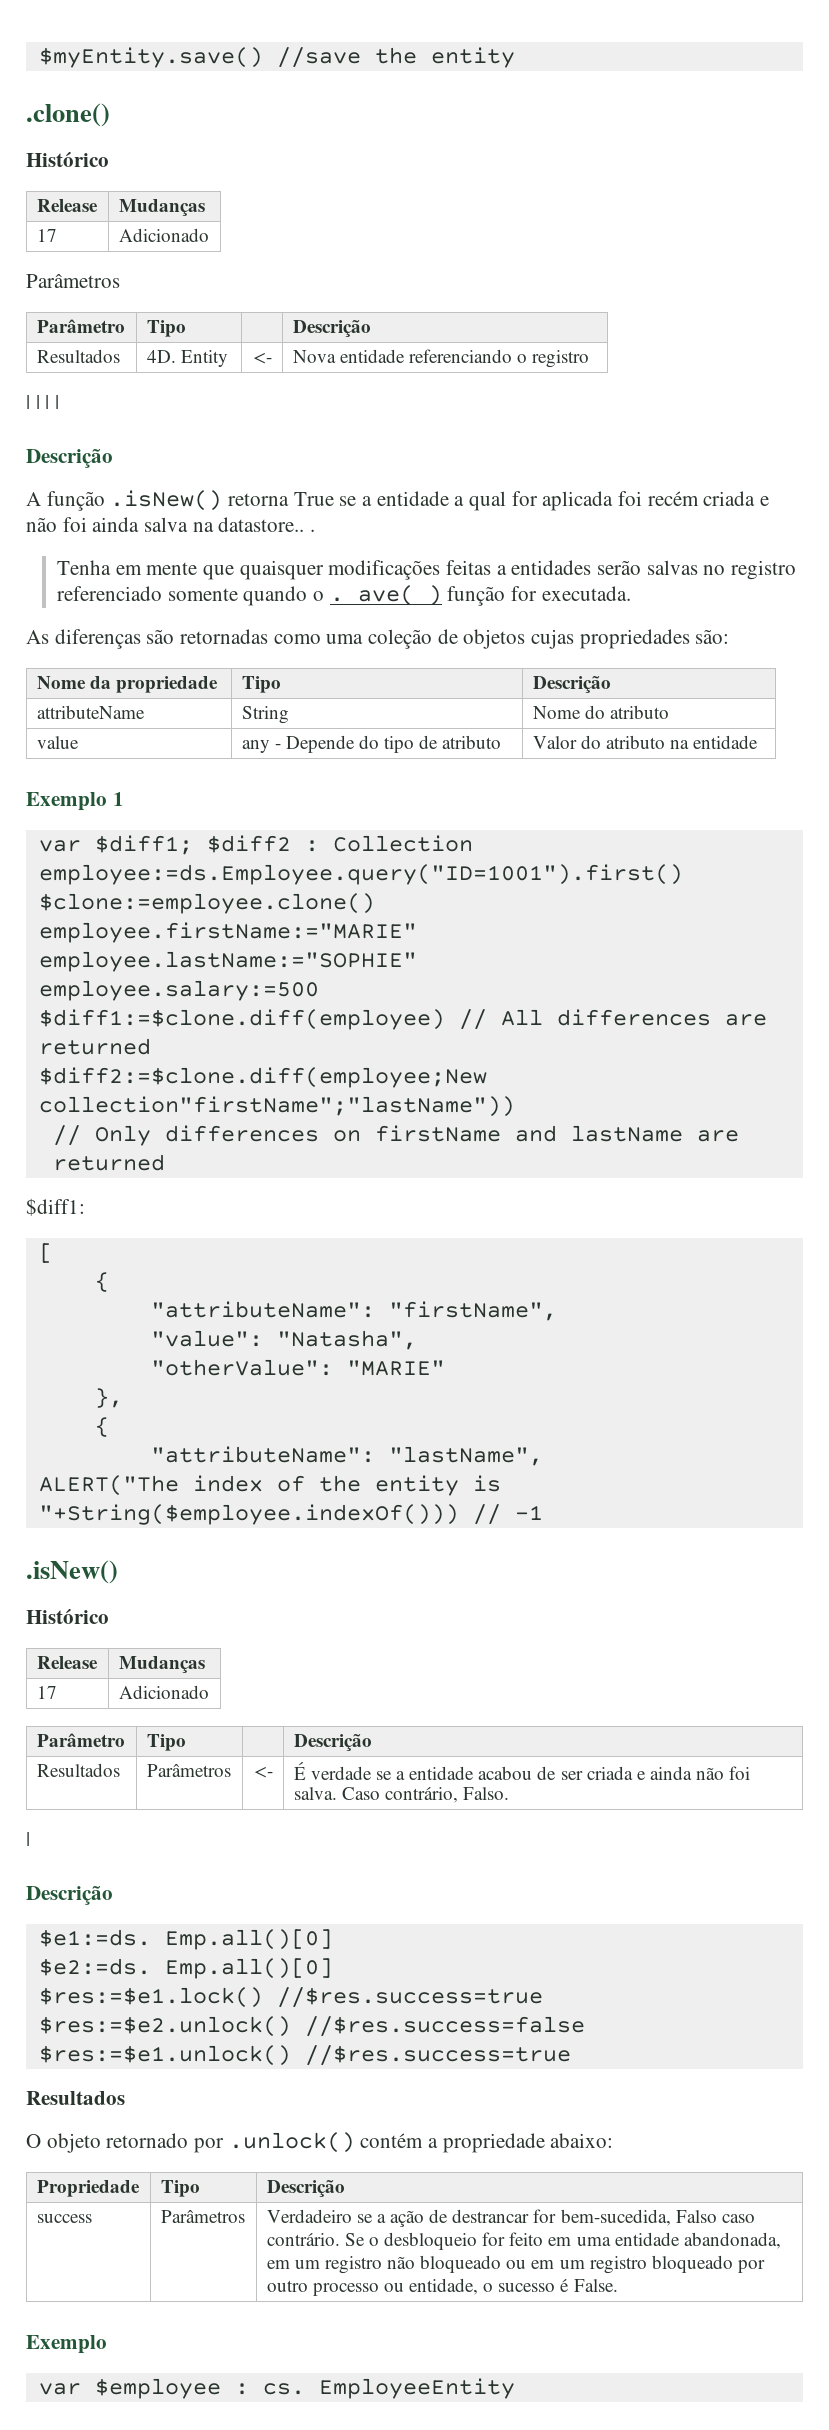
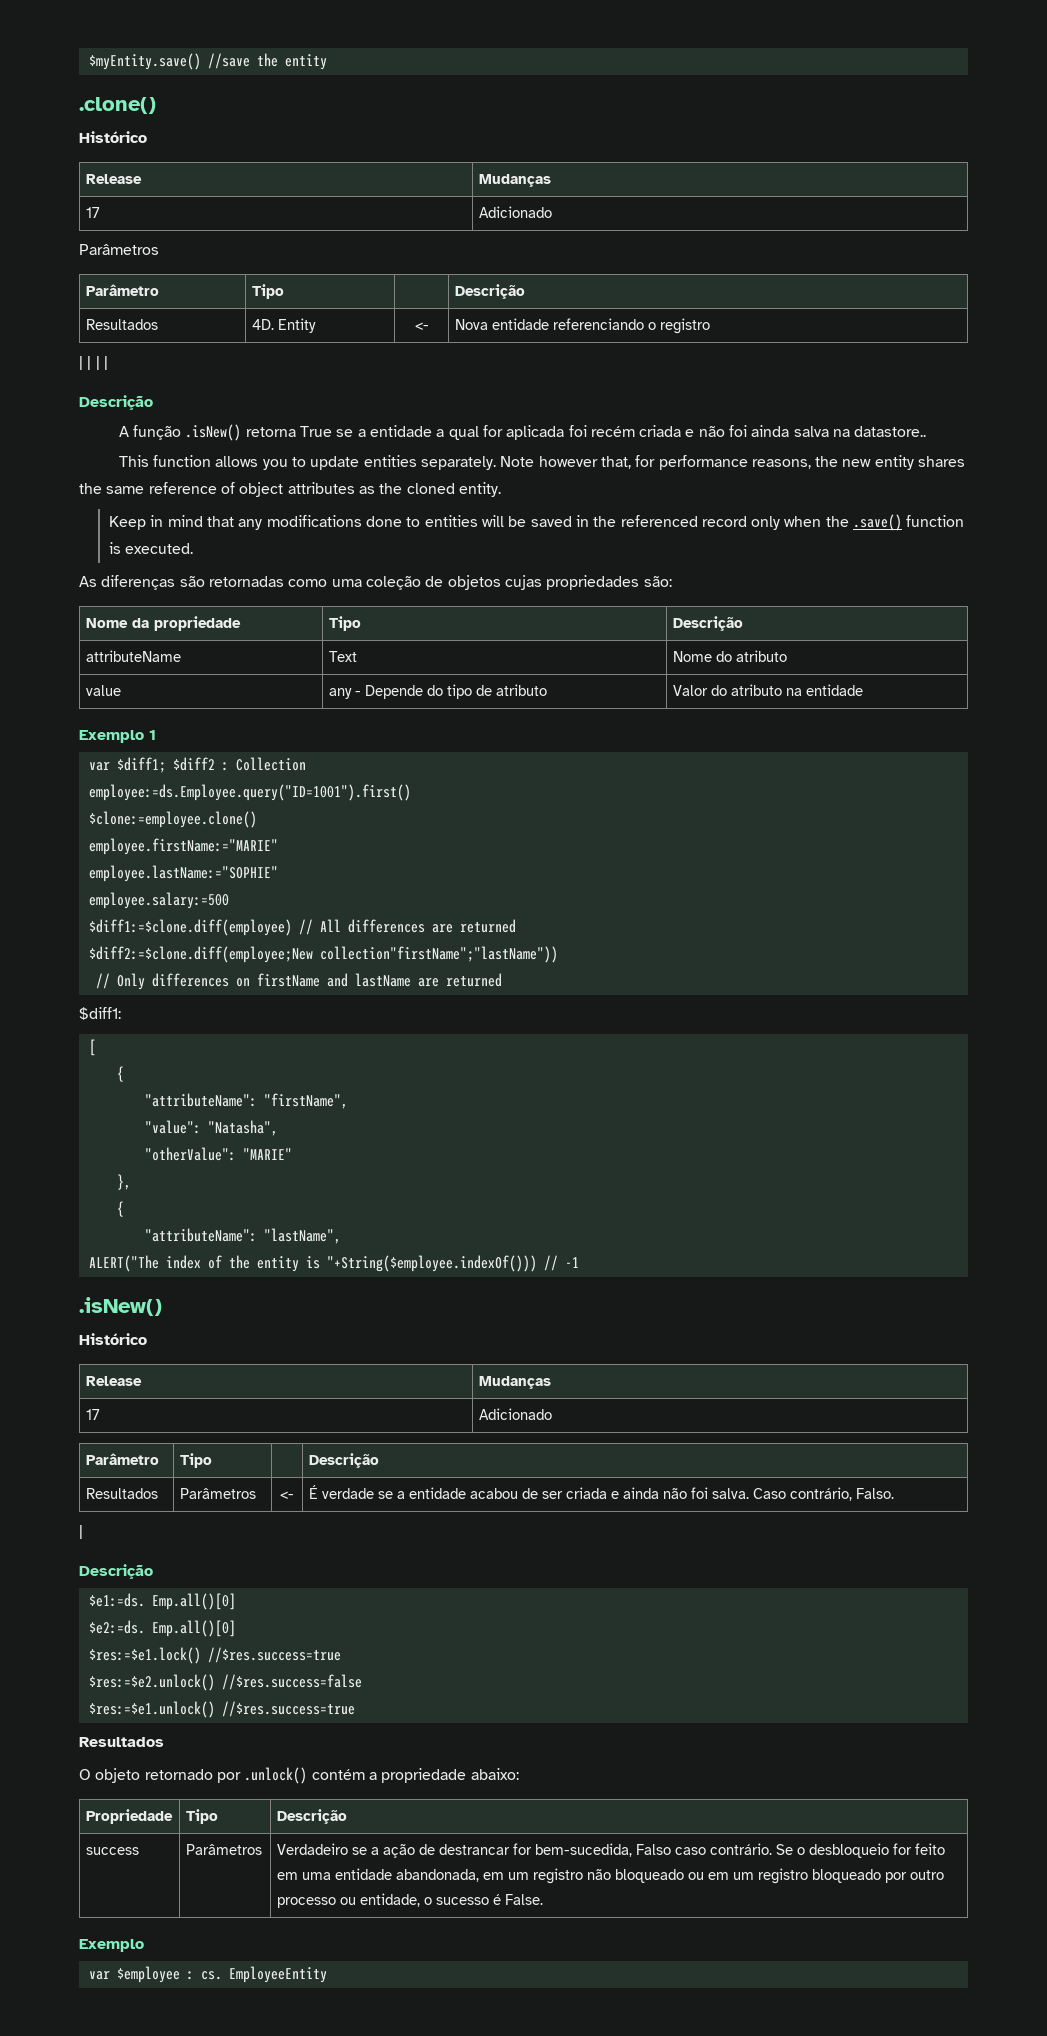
[310,529,316,532] [57,560,797,580] [57,585,631,606] . // Tenha em mente que quaisquer modificações feitas a entidades serão salvas no registro referenciado somente quando o . ave( ) função for executada. -> [118,455,966,470] [79,482,501,497] [109,514,965,531] [109,542,194,554] // This function allows you to update entities separately. Note however that, for performance reasons, the new entity shares the same reference of object attributes as the cloned entity. // Keep in mind that any modifications done to entities will be saved in the referenced record only when the .save() function is executed.
[241,706,289,724] String -> [328,651,357,662] Text

